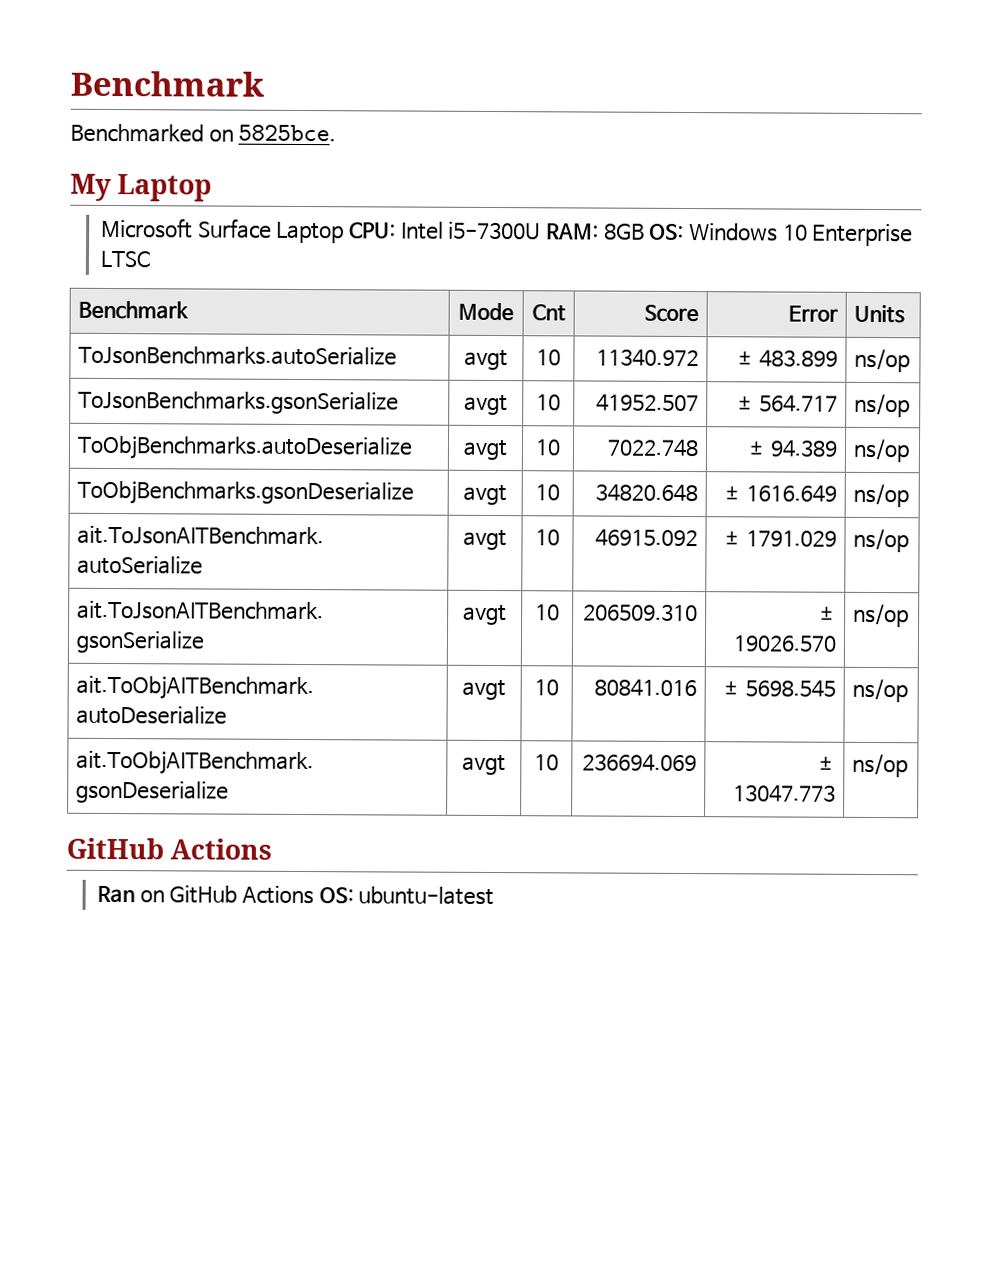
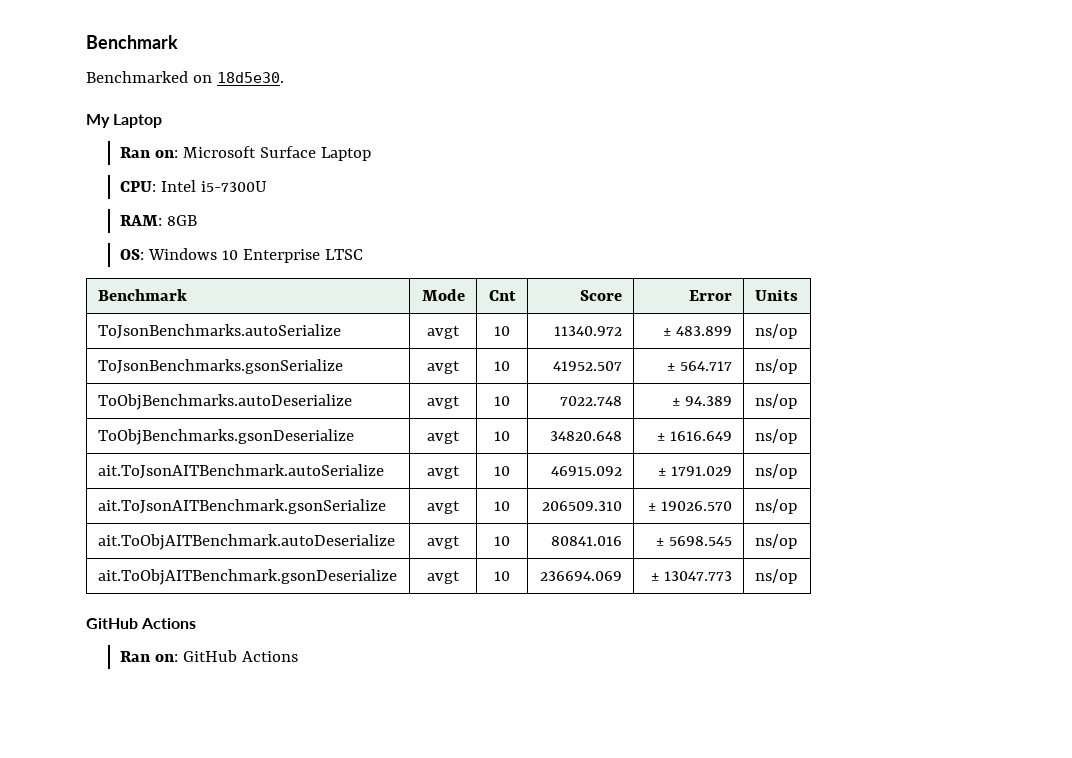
[238,124,337,142] 5825bce. -> [216,72,284,83] 18d5e30.
(213, 188) none -> [120,147,179,158] Ran on:
(345, 232) none -> (372, 154) //
(542, 230) none -> (268, 186) //
(645, 231) none -> (198, 220) //
[139,885,495,906] on GitHub Actions OS: ubuntu-latest -> [155,650,299,662] on: GitHub Actions

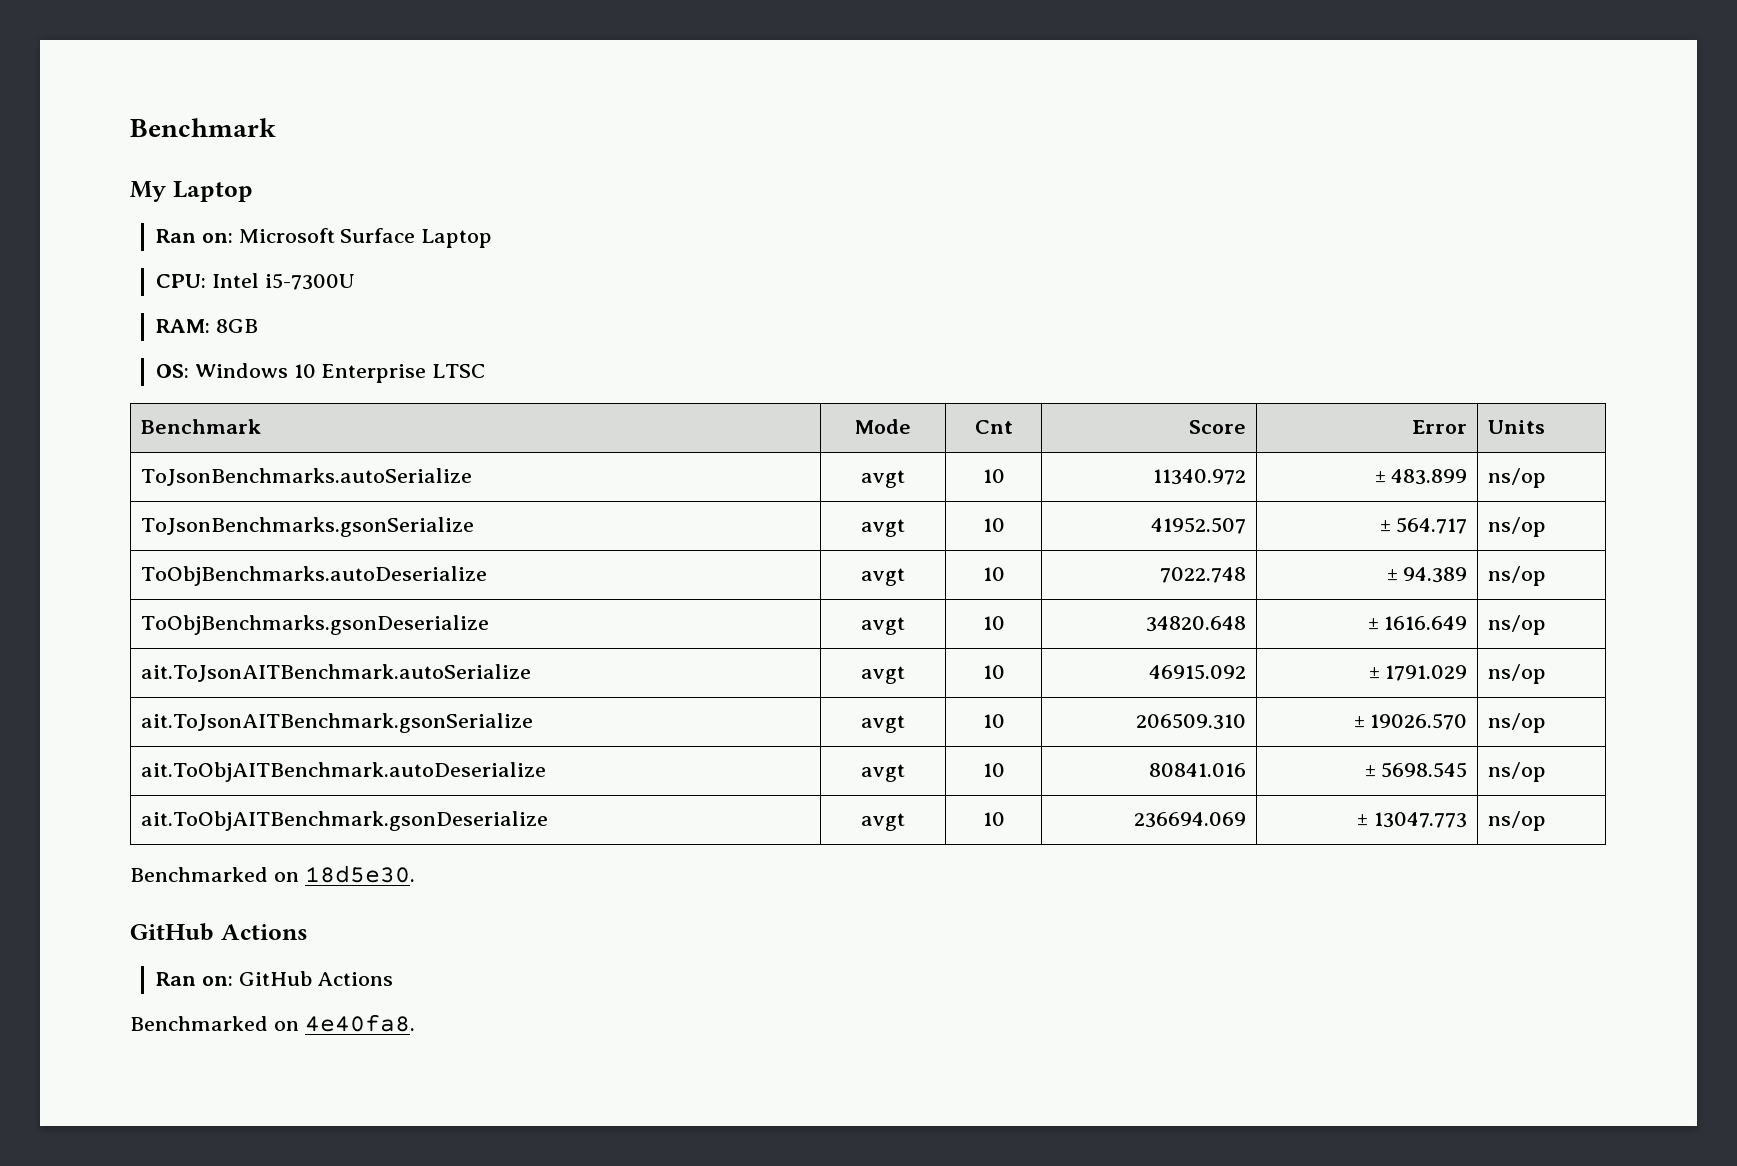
[86,35,178,49] [86,71,284,83] Benchmark // Benchmarked on 18d5e30. -> [130,118,276,137] Benchmark
(797, 576) none -> [130,865,415,883] // Benchmarked on 18d5e30.
(299, 656) none -> [130,1014,415,1032] // Benchmarked on 4e40fa8.

